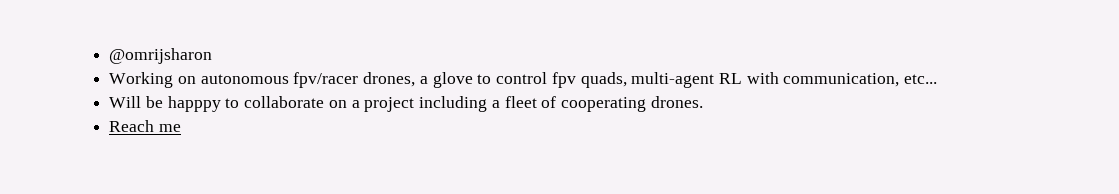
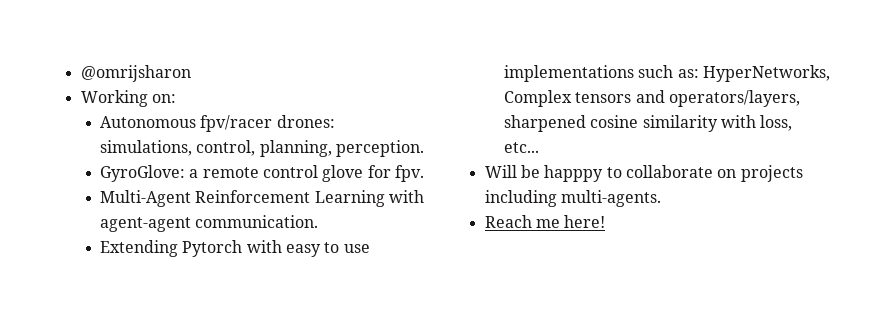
[177,72,900,88] on autonomous fpv/racer drones, a glove to control fpv quads, multi-agent RL with communication, -> [151,94,176,103] [100,115,335,132] [100,140,425,157] [100,165,424,182] [100,190,425,207] [100,215,319,232] [100,240,370,257] [504,65,831,82] [504,90,801,107] [504,115,793,132] on: // Autonomous fpv/racer drones: simulations, control, planning, perception. // GyroGlove: a remote control glove for fpv. // Multi-Agent Reinforcement Learning with agent-agent communication. // Extending Pytorch with easy to use implementations such as: HyperNetworks, Complex tensors and operators/layers, sharpened cosine similarity with loss,
[351,96,703,112] a project including a fleet of cooperating drones. -> [740,165,803,182] [484,190,661,207] projects including multi-agents.
(181, 128) none -> [564,215,606,228] here!

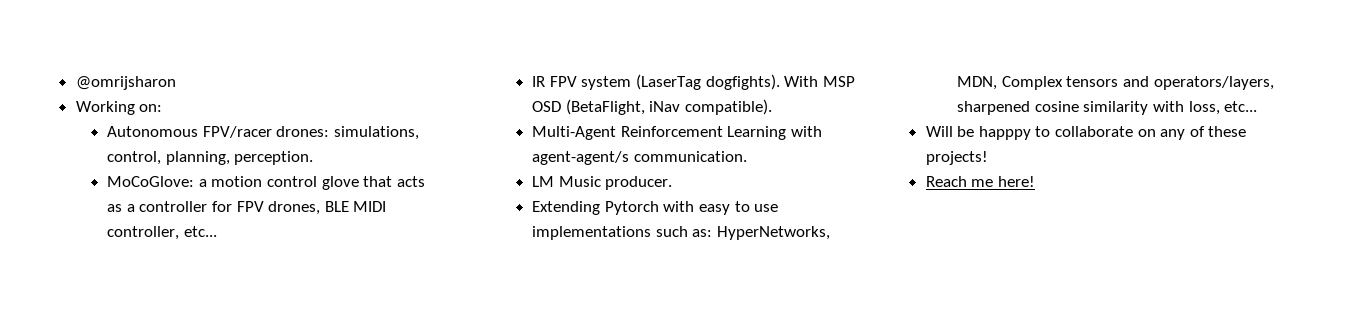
[200,115,273,132] fpv/racer -> [202,126,272,138] FPV/racer
[100,165,424,182] GyroGlove: a remote control glove for fpv. -> [107,176,425,190] [107,201,387,215] [107,226,217,240] [532,74,855,90] [532,99,772,115] MoCoGlove: a motion control glove that acts as a controller for FPV drones, BLE MIDI controller, etc... // IR FPV system (LaserTag dogfights). With MSP OSD (BetaFlight, iNav compatible).
[100,217,192,232] agent-agent -> [532,151,630,165] agent-agent/s
(319, 221) none -> [532,176,673,190] // LM Music producer.
(831, 73) none -> [957,76,998,90] MDN,
[740,165,803,182] [484,190,661,207] projects including multi-agents. -> [1160,126,1247,140] [925,151,988,165] any of these projects!

